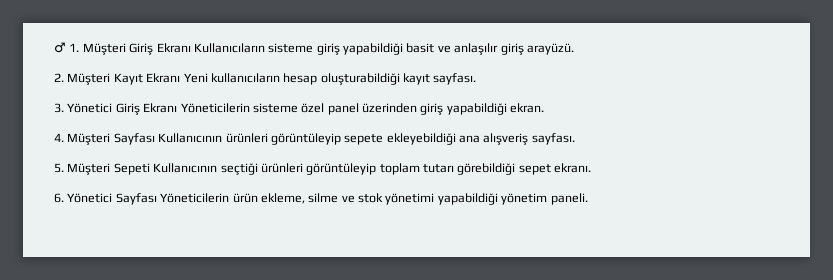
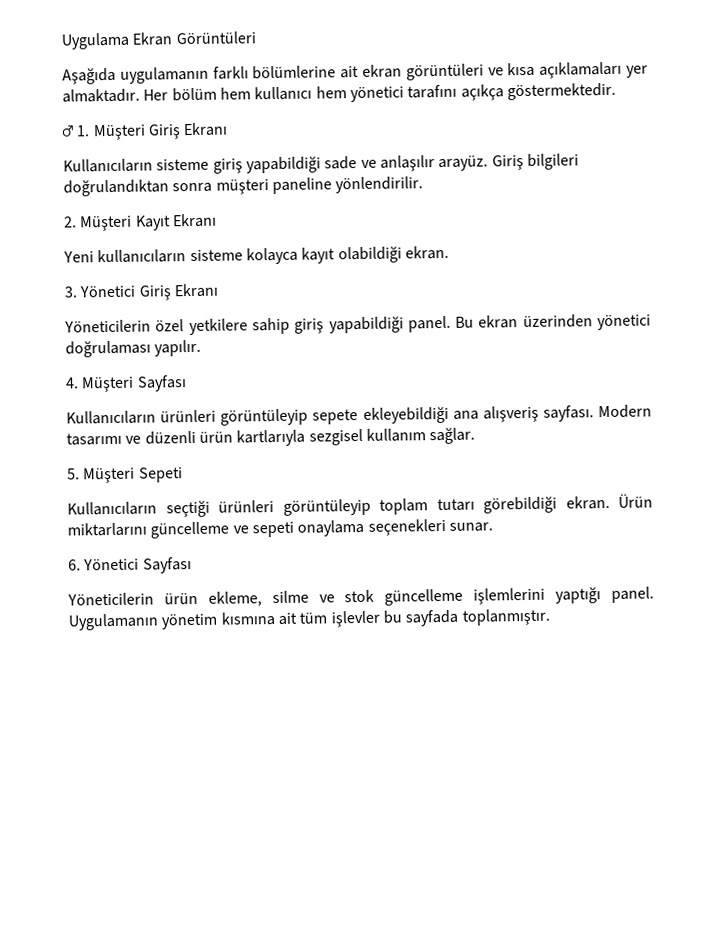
(54, 47) none -> [61,31,256,50] [62,61,648,85] [62,82,616,103] Uygulama Ekran Görüntüleri // Aşağıda uygulamanın farklı bölümlerine ait ekran görüntüleri ve kısa açıklamaları yer almaktadır. Her bölüm hem kullanıcı hem yönetici tarafını açıkça göstermektedir. //
(191, 48) none -> (229, 129) //
[406,43,435,53] basit -> [324,156,358,170] sade
[500,43,574,55] giriş arayüzü. -> [438,153,579,172] [63,176,424,197] arayüz. Giriş bilgileri doğrulandıktan sonra müşteri paneline yönlendirilir.
(181, 78) none -> (217, 220) //
[283,73,477,85] hesap oluşturabildiği kayıt sayfası. -> [189,245,449,265] sisteme kolayca kayıt olabildiği ekran.
[180,103,545,115] Yöneticilerin sisteme özel panel üzerinden giriş yapabildiği ekran. -> [64,314,651,336] [65,339,202,358] // Yöneticilerin özel yetkilere sahip giriş yapabildiği panel. Bu ekran üzerinden yönetici doğrulaması yapılır.
[158,133,223,143] Kullanıcının -> [66,410,156,425] // Kullanıcıların
(575, 139) none -> [598,404,652,419] [66,426,476,447] Modern tasarımı ve düzenli ürün kartlarıyla sezgisel kullanım sağlar.
[153,163,218,173] Kullanıcının -> [67,501,157,516] // Kullanıcıların
[518,163,592,175] sepet ekranı. -> [565,493,653,510] [67,518,493,539] ekran. Ürün miktarlarını güncelleme ve sepeti onaylama seçenekleri sunar.
(157, 199) none -> (192, 565) //
[385,193,588,205] yönetimi yapabildiği yönetim paneli. -> [384,586,655,606] [68,608,550,631] güncelleme işlemlerini yaptığı panel. Uygulamanın yönetim kısmına ait tüm işlevler bu sayfada toplanmıştır.

